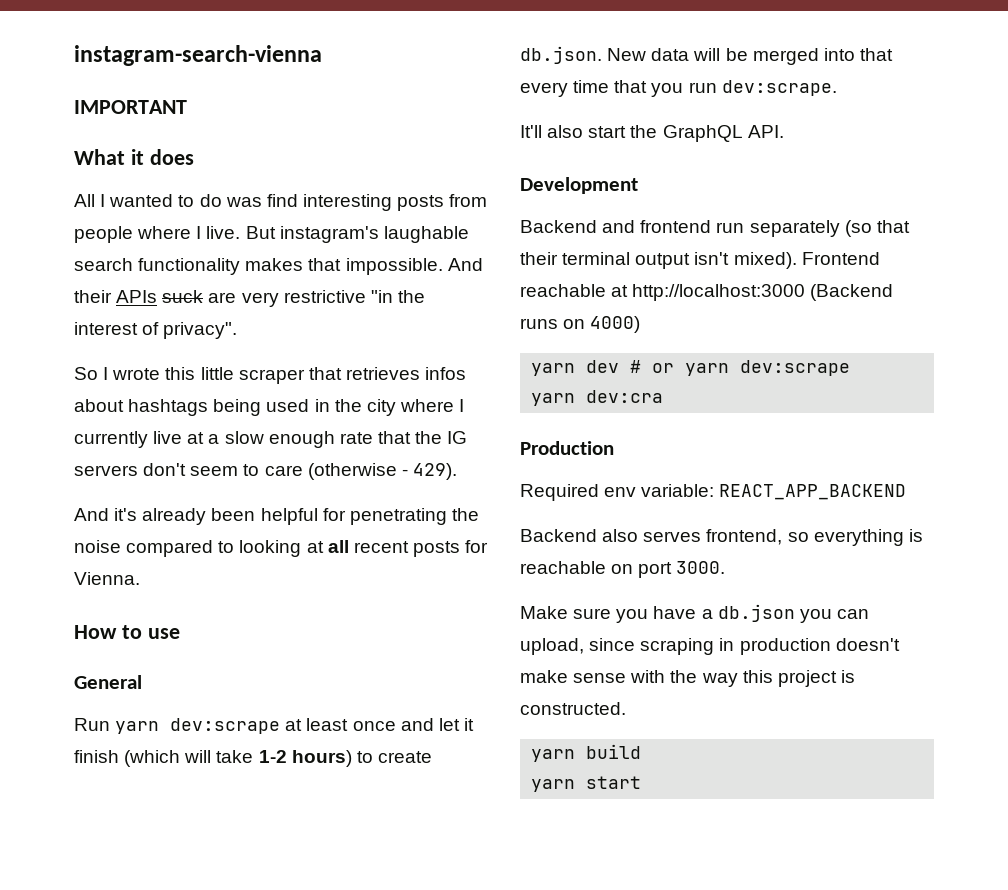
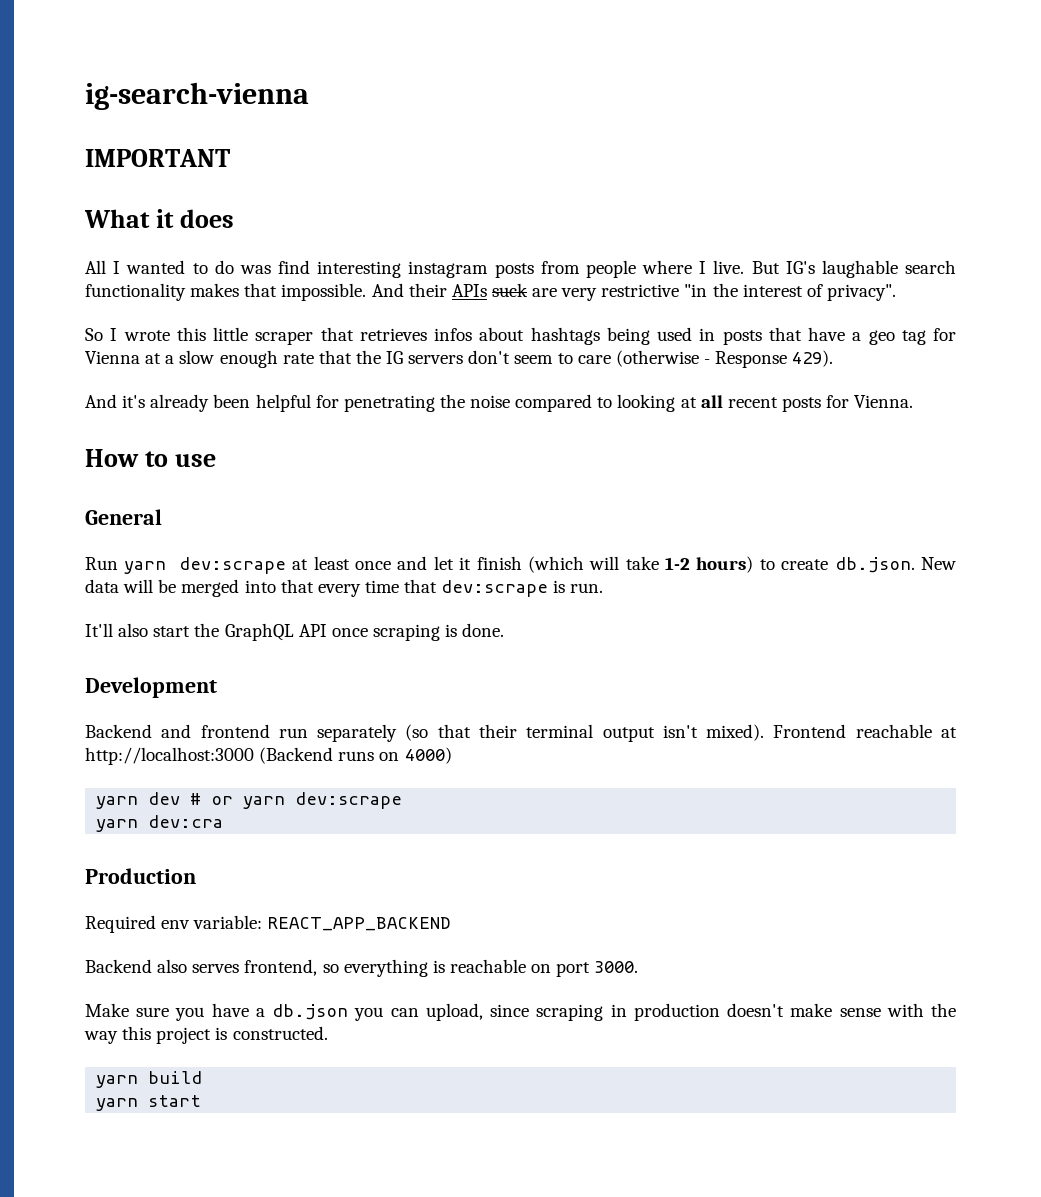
[74,45,322,66] instagram-search-vienna -> [85,82,309,110] ig-search-vienna
(392, 202) none -> [408,261,489,278] instagram
[279,226,379,243] instagram's -> [785,261,815,274] IG's
[334,399,465,416] [74,431,183,448] the city where I currently live -> [722,327,956,345] [85,351,140,364] posts that have a geo tag for Vienna
(408, 472) none -> [715,351,788,368] Response
[651,80,837,97] you run dev:scrape. -> [441,580,604,597] dev:scrape is run.
[747,125,784,138] API. -> [298,623,505,641] API once scraping is done.

